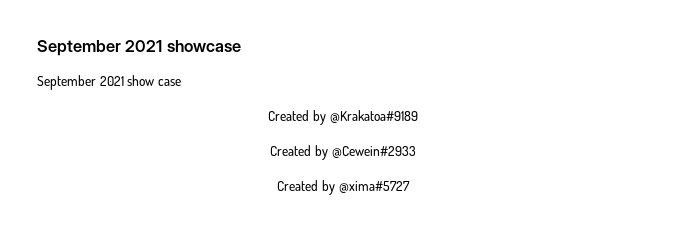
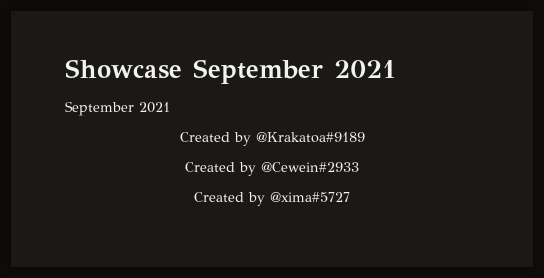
[37,40,241,56] [37,75,181,90] September 2021 showcase // September 2021 show case -> [65,59,396,84] [65,101,170,116] Showcase September 2021 // September 2021

